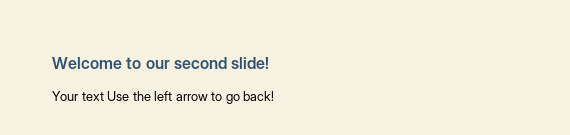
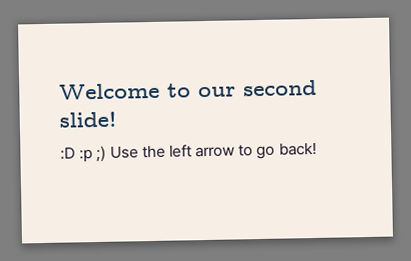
[52,91,104,101] Your text -> [60,145,107,163] :D :p ;)

